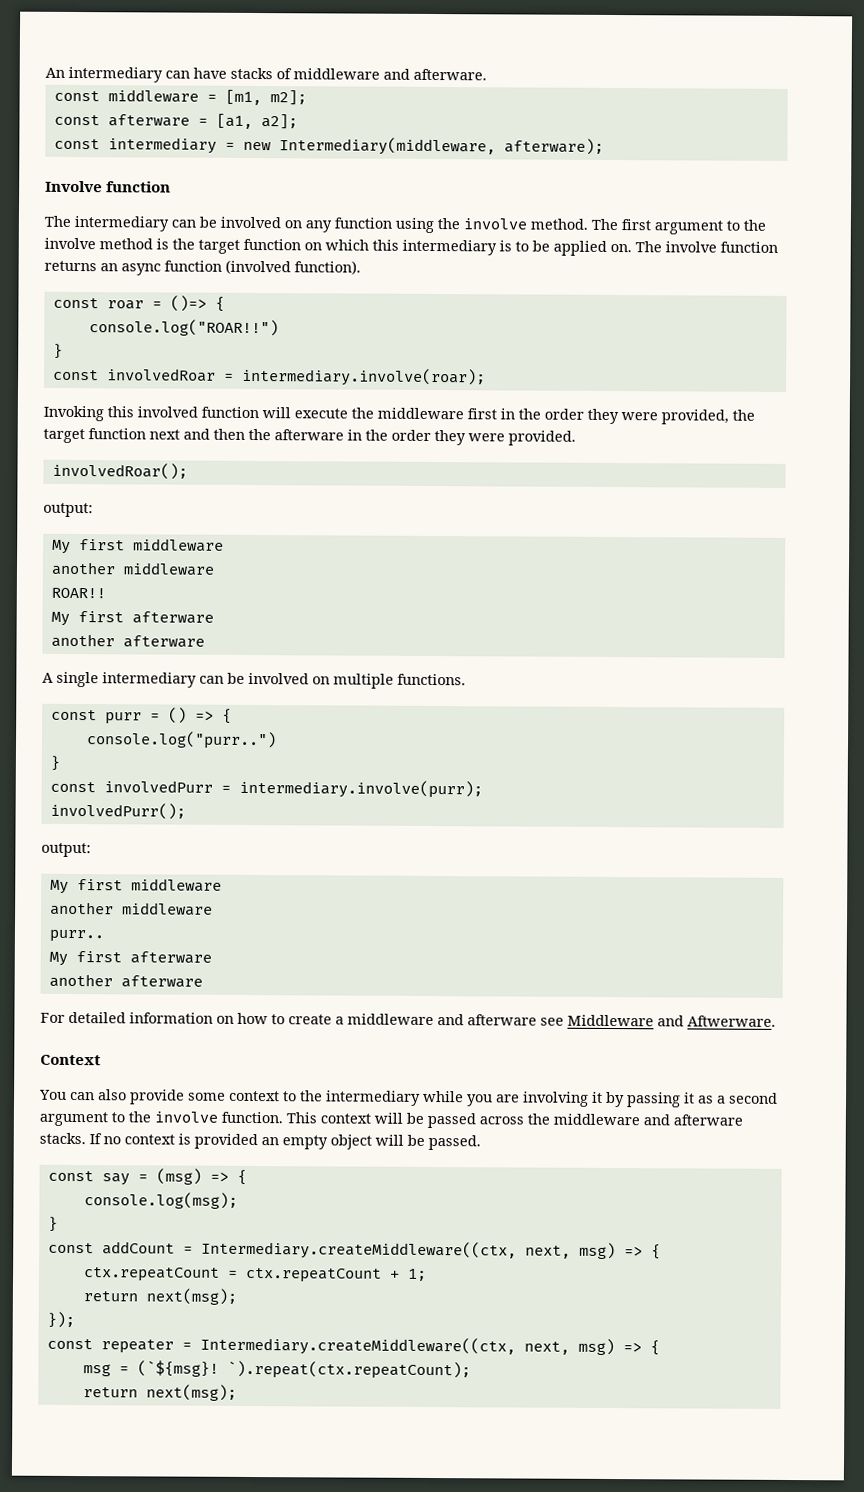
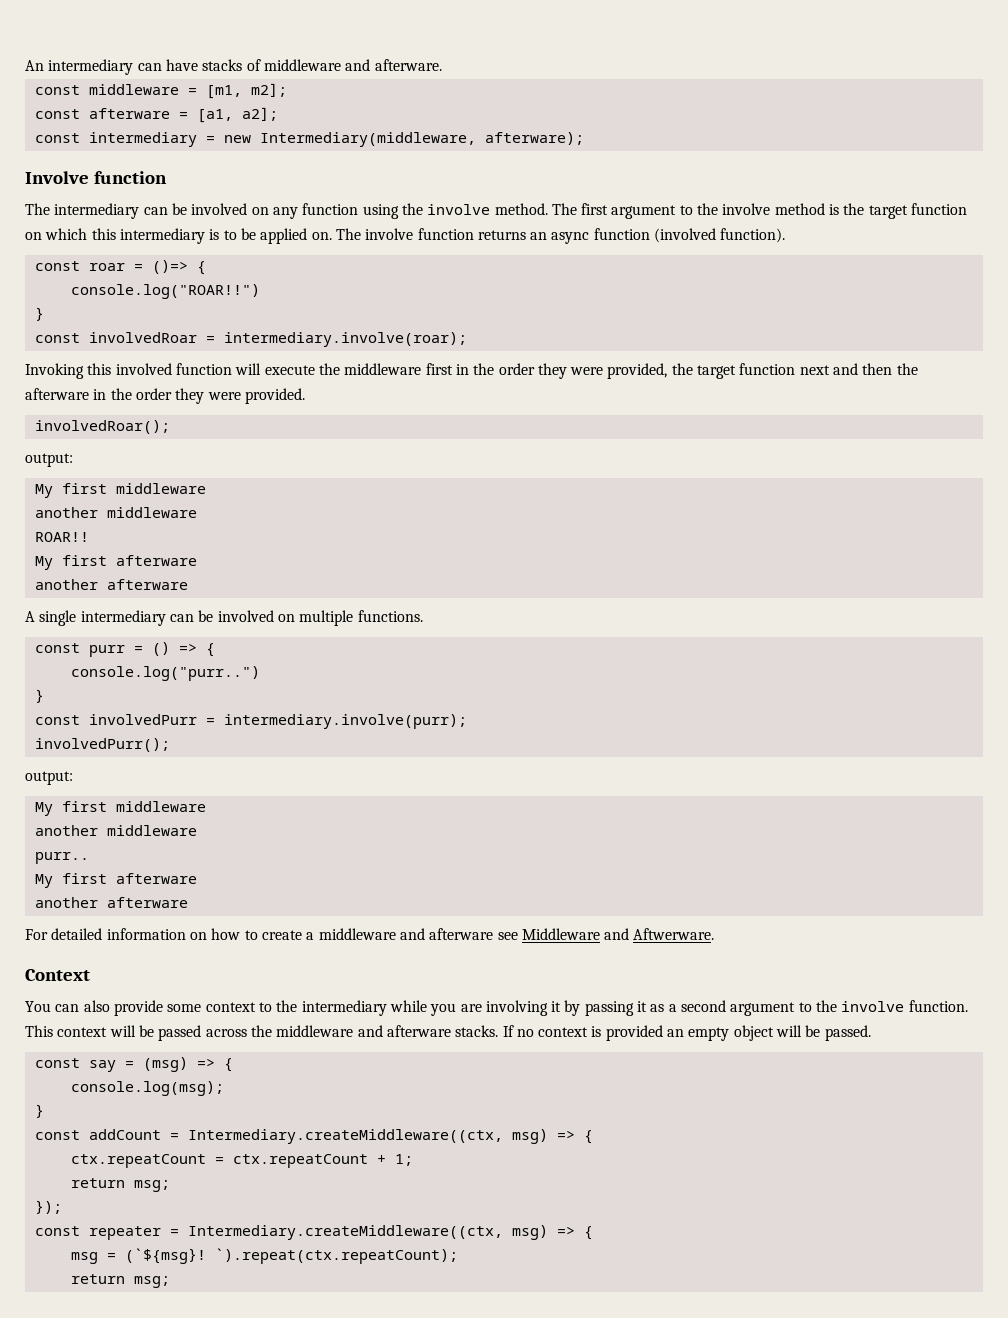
[524,1245,571,1259] next, -> (503, 1136) none
[145,1288,237,1305] next(msg); -> [133,1180,170,1192] msg;
[523,1341,570,1355] next, -> (503, 1232) none
[145,1384,237,1401] next(msg); -> [133,1276,170,1288] msg;

